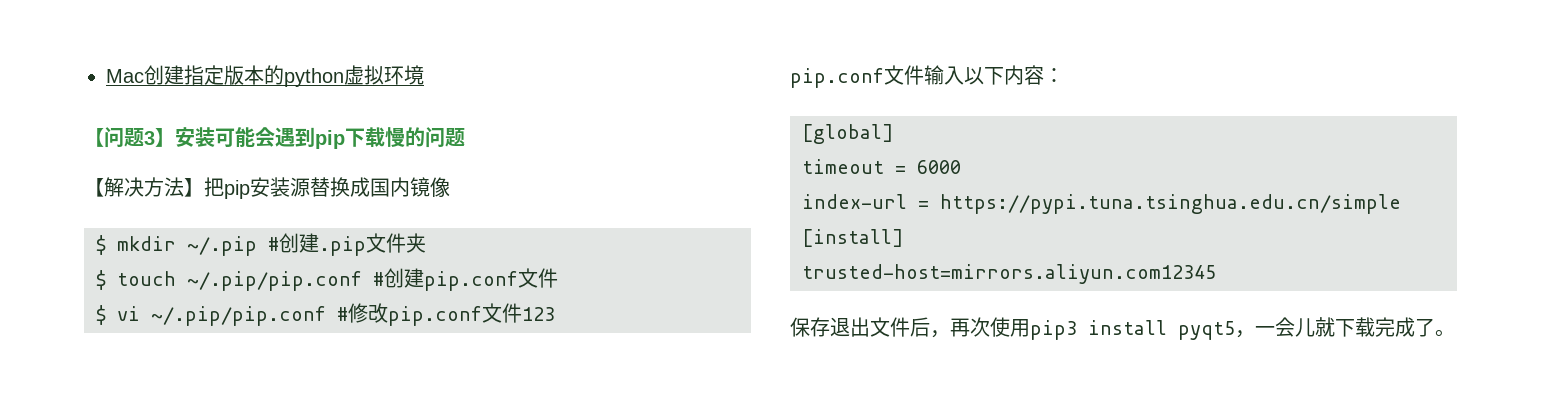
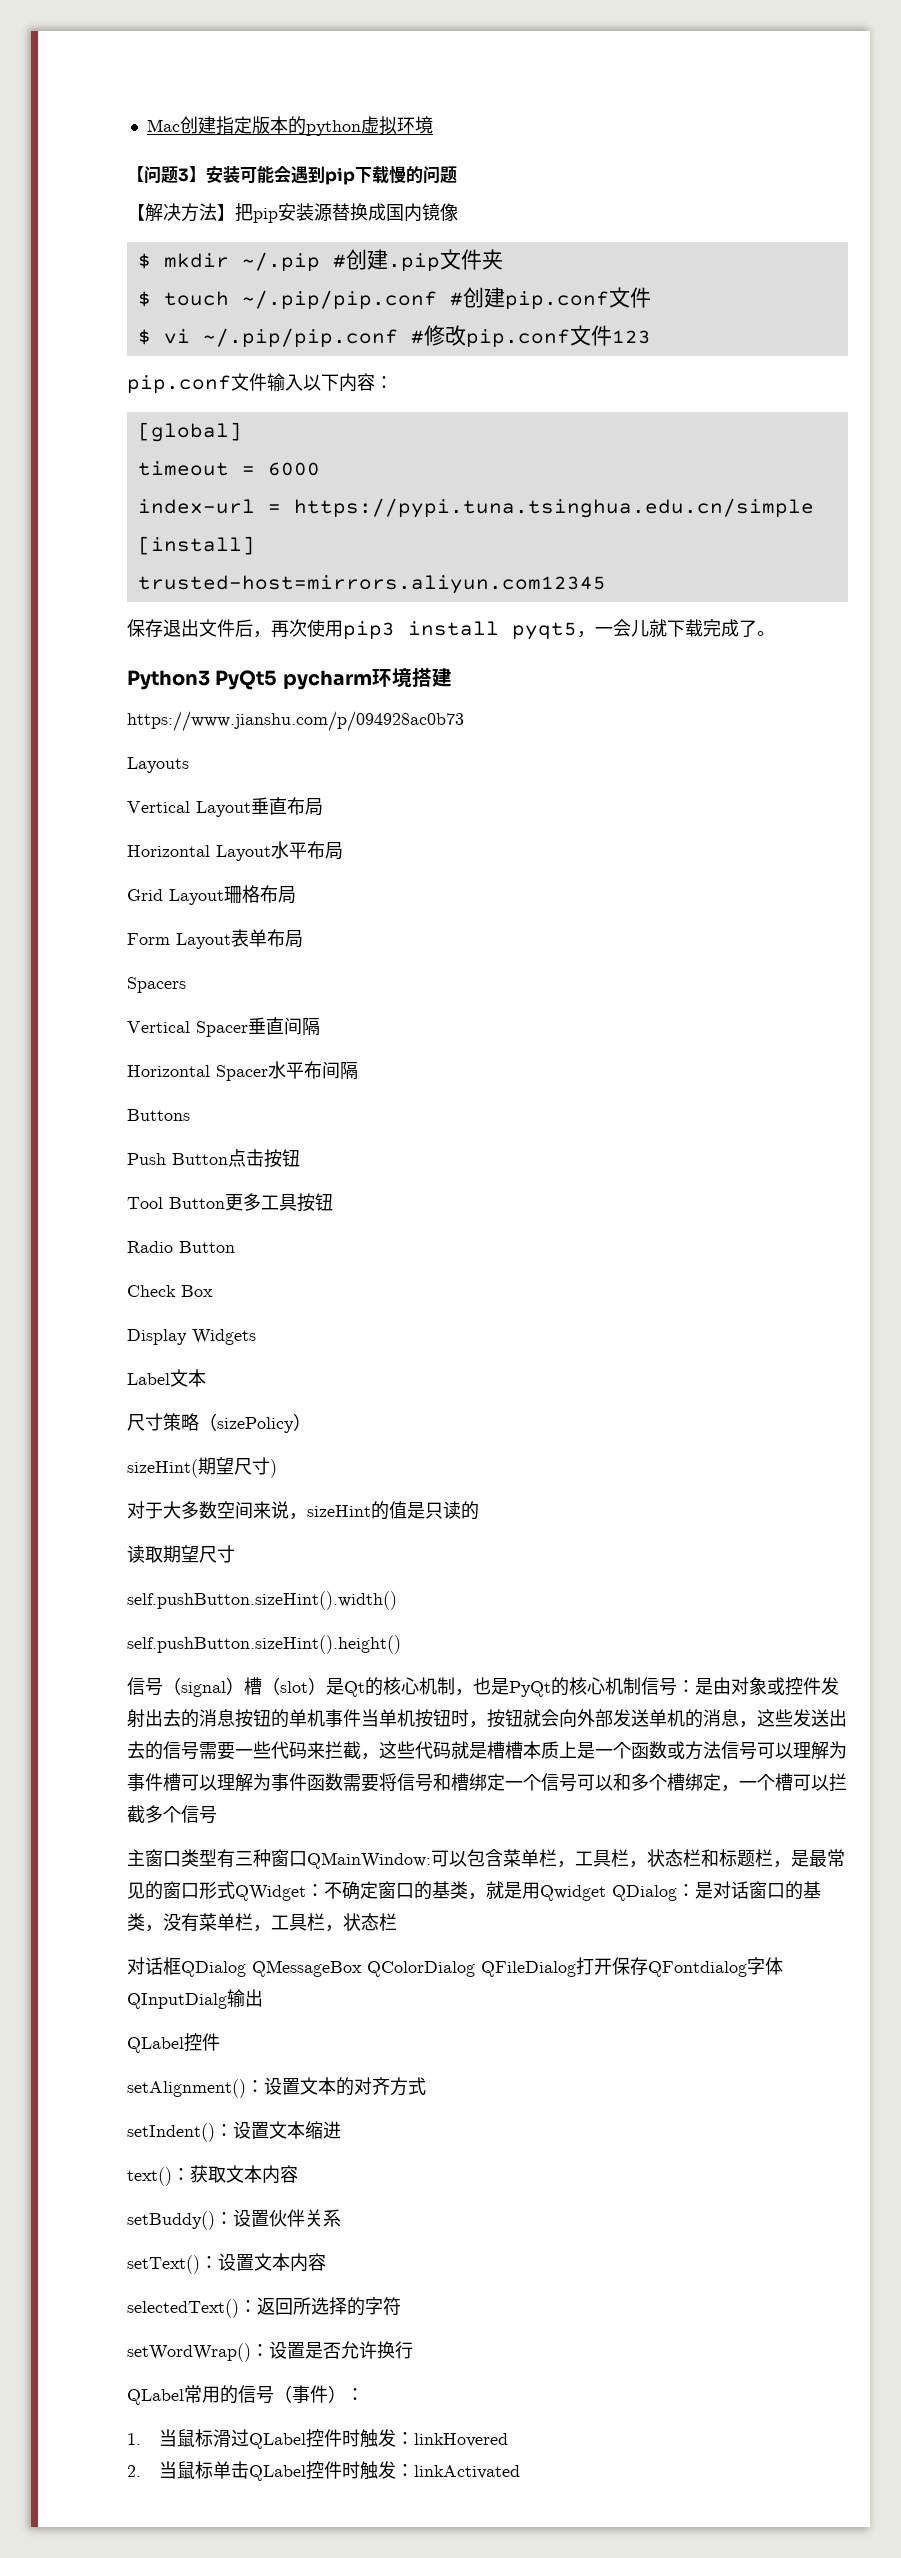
(1455, 333) none -> [127,668,452,690] [127,711,464,732] [127,757,189,773] [127,797,323,817] [127,841,343,861] [127,885,296,905] [127,929,303,949] [127,977,186,993] [127,1017,320,1037] [127,1061,358,1081] [127,1109,190,1121] [127,1149,300,1168] [127,1193,333,1212] [127,1241,235,1253] [127,1285,213,1297] [127,1329,256,1345] [127,1369,206,1387] [127,1413,311,1433] [127,1457,277,1478] [127,1501,479,1520] [127,1545,235,1563] [127,1591,397,1610] [127,1635,401,1654] [127,1677,839,1697] [127,1709,847,1728] [127,1741,847,1760] [127,1773,847,1792] [127,1805,217,1824] [127,1849,845,1869] [127,1881,821,1901] [127,1913,397,1932] [127,1957,783,1977] [127,1989,263,2009] [127,2033,220,2053] [127,2077,426,2098] [127,2121,341,2142] [127,2165,298,2186] [127,2209,341,2230] [127,2253,326,2274] [127,2297,401,2318] [127,2341,413,2362] [127,2385,364,2405] [127,2429,508,2449] [127,2461,520,2481] // Python3 PyQt5 pycharm环境搭建 // https://www.jianshu.com/p/094928ac0b73 // Layouts // Vertical Layout垂直布局 // Horizontal Layout水平布局 // Grid Layout珊格布局 // Form Layout表单布局 // Spacers // Vertical Spacer垂直间隔 // Horizontal Spacer水平布间隔 // Buttons // Push Button点击按钮 // Tool Button更多工具按钮 // Radio Button // Check Box // Display Widgets // Label文本 // 尺寸策略（sizePolicy） // sizeHint(期望尺寸) // 对于大多数空间来说，sizeHint的值是只读的 // 读取期望尺寸 // self.pushButton.sizeHint().width() // self.pushButton.sizeHint().height() // 信号（signal）槽（slot）是Qt的核心机制，也是PyQt的核心机制信号：是由对象或控件发射出去的消息按钮的单机事件当单机按钮时，按钮就会向外部发送单机的消息，这些发送出去的信号需要一些代码来拦截，这些代码就是槽槽本质上是一个函数或方法信号可以理解为事件槽可以理解为事件函数需要将信号和槽绑定一个信号可以和多个槽绑定，一个槽可以拦截多个信号 // 主窗口类型有三种窗口QMainWindow:可以包含菜单栏，工具栏，状态栏和标题栏，是最常见的窗口形式QWidget：不确定窗口的基类，就是用Qwidget QDialog：是对话窗口的基类，没有菜单栏，工具栏，状态栏 // 对话框QDialog QMessageBox QColorDialog QFileDialog打开保存QFontdialog字体QInputDialg输出 // QLabel控件 // setAlignment()：设置文本的对齐方式 // setIndent()：设置文本缩进 // text()：获取文本内容 // setBuddy()：设置伙伴关系 // setText()：设置文本内容 // selectedText()：返回所选择的字符 // setWordWrap()：设置是否允许换行 // QLabel常用的信号（事件）： // 1.当鼠标滑过QLabel控件时触发：linkHovered // 2.当鼠标单击QLabel控件时触发：linkActivated

